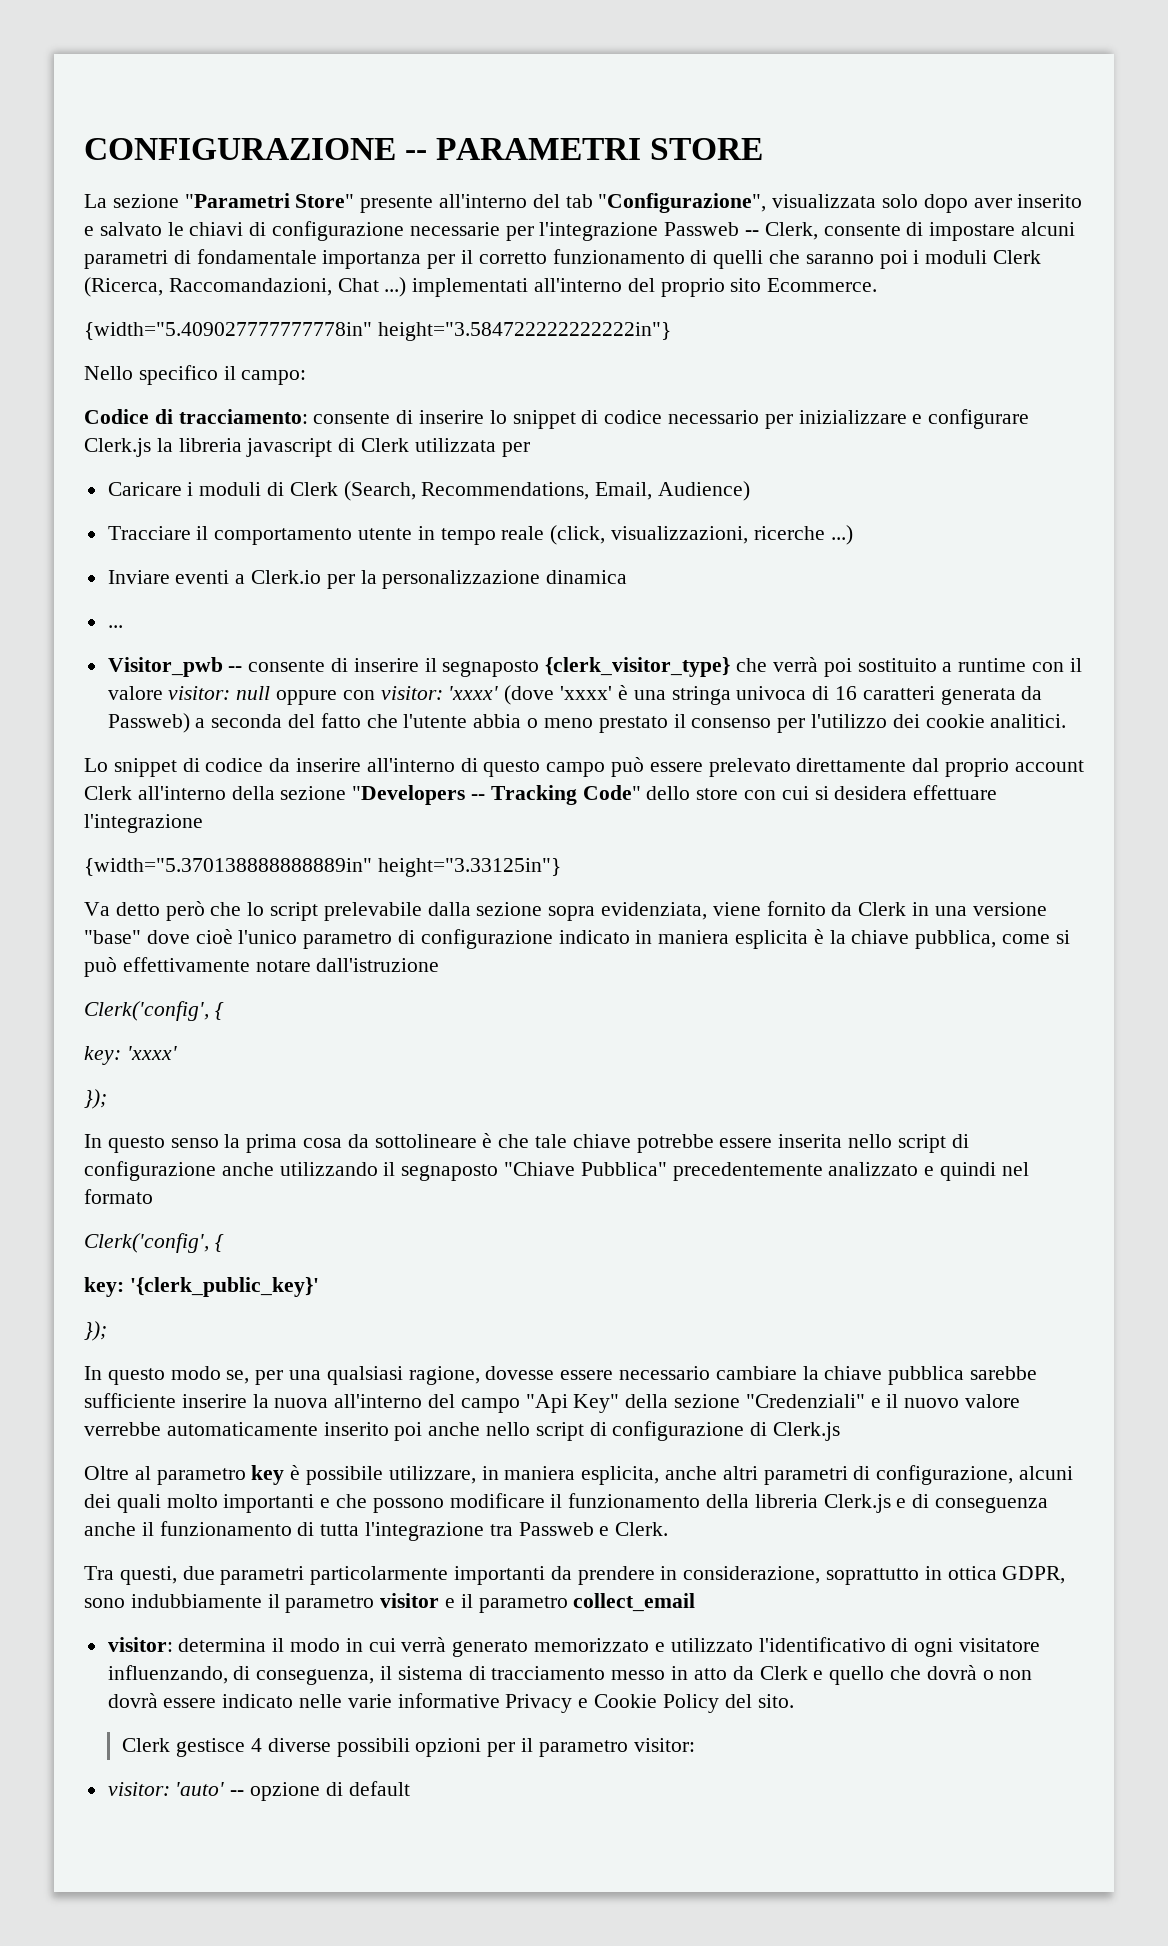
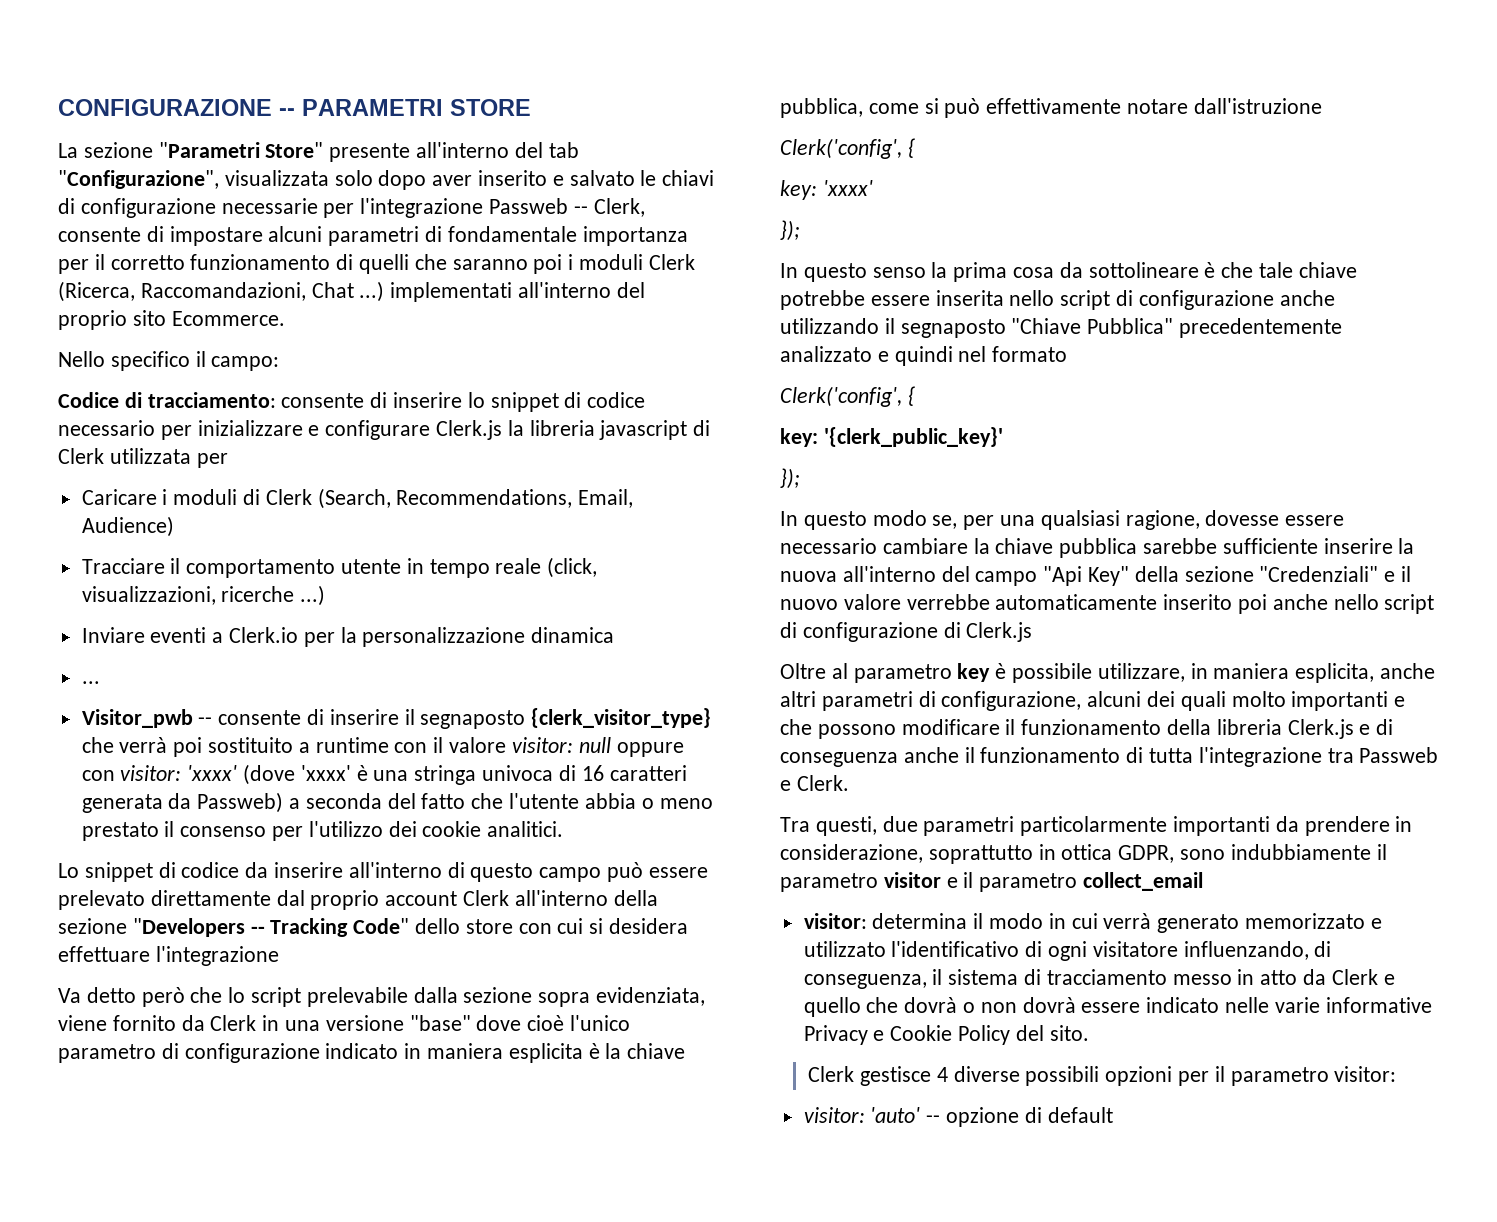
[84,322,671,341] // {width="5.409027777777778in" height="3.584722222222222in"} -> (285, 318) none
[84,858,561,877] // {width="5.370138888888889in" height="3.33125in"} -> (279, 956) none

